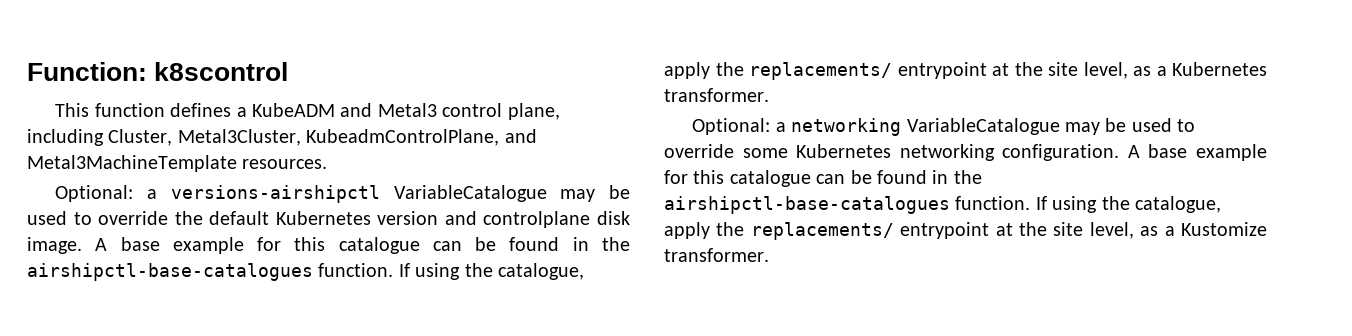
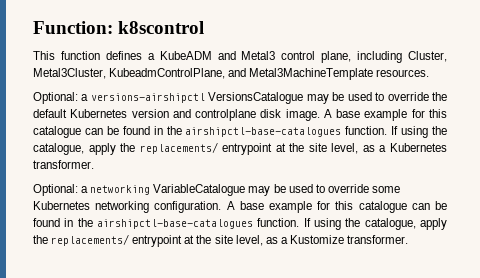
[393,185,547,202] VariableCatalogue -> [208,92,304,104] VersionsCatalogue

